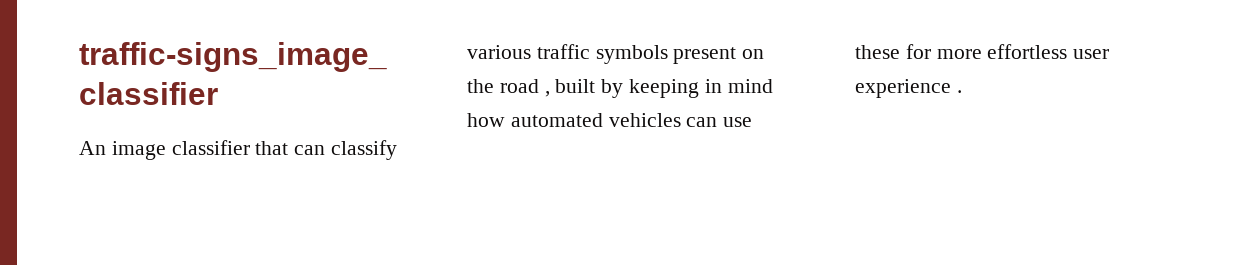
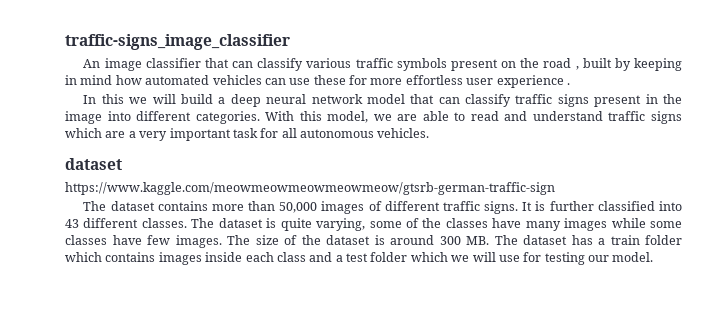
(962, 91) none -> [83,94,682,107] [65,111,683,124] [65,128,430,141] [65,158,122,170] [65,182,555,195] [83,201,683,214] [65,218,682,231] [65,235,682,248] [65,252,654,265] // In this we will build a deep neural network model that can classify traffic signs present in the image into different categories. With this model, we are able to read and understand traffic signs which are a very important task for all autonomous vehicles. // dataset // https://www.kaggle.com/meowmeowmeowmeowmeow/gtsrb-german-traffic-sign // The dataset contains more than 50,000 images of different traffic signs. It is further classified into 43 different classes. The dataset is quite varying, some of the classes have many images while some classes have few images. The size of the dataset is around 300 MB. The dataset has a train folder which contains images inside each class and a test folder which we will use for testing our model.

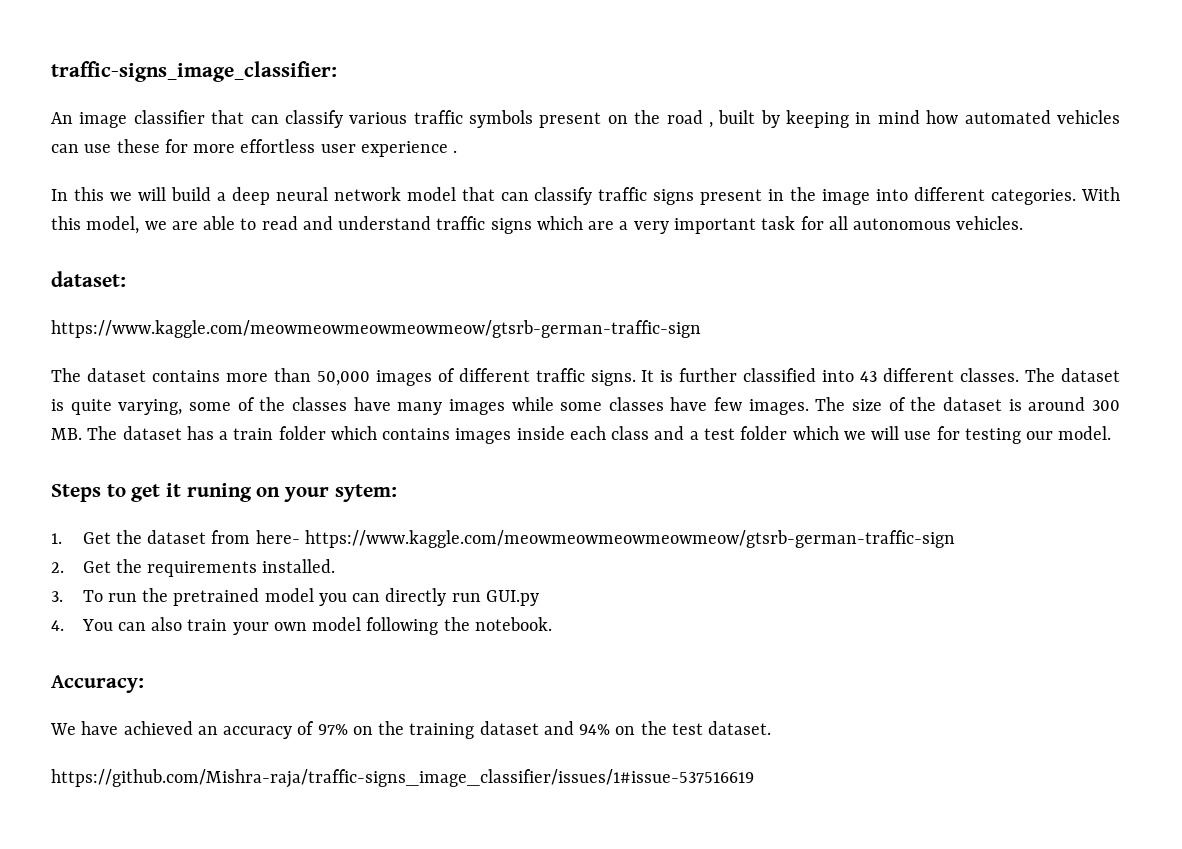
[65,34,290,50] traffic-signs_image_classifier -> [51,61,337,82] traffic-signs_image_classifier:
[65,158,122,170] dataset -> [51,271,126,287] dataset:
(654, 257) none -> [51,483,397,502] [51,530,955,548] [51,559,336,577] [51,588,539,606] [51,617,552,635] [51,675,144,693] [50,721,772,739] [51,769,754,788] // Steps to get it runing on your sytem: // 1. Get the dataset from here- https://www.kaggle.com/meowmeowmeowmeowmeow/gtsrb-german-traffic-sign // 2. Get the requirements installed. // 3. To run the pretrained model you can directly run GUI.py // 4. You can also train your own model following the notebook. // Accuracy: // We have achieved an accuracy of 97% on the training dataset and 94% on the test dataset. // https://github.com/Mishra-raja/traffic-signs_image_classifier/issues/1#issue-537516619

